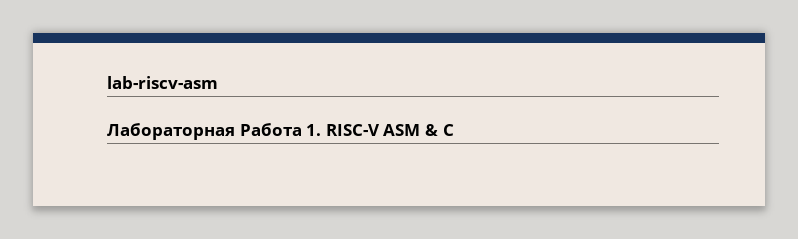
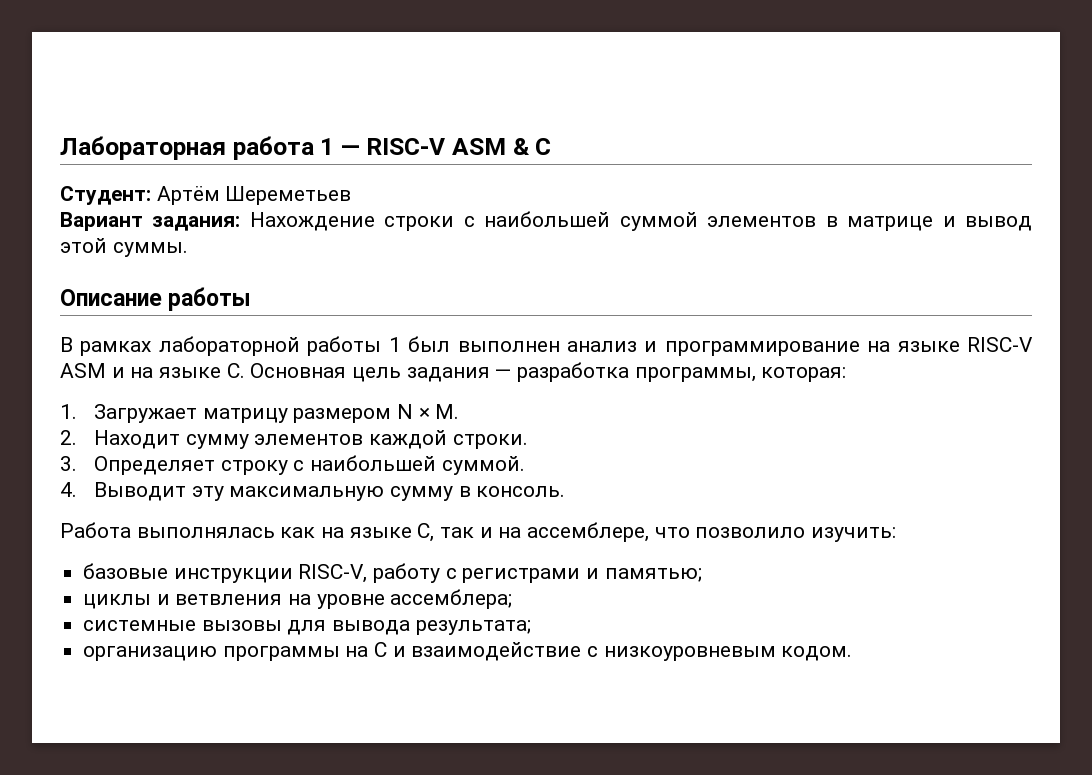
[107,76,218,89] [107,123,322,140] lab-riscv-asm // Лабораторная Работа 1. -> [60,136,360,160] Лабораторная работа 1 —
(454, 130) none -> [60,186,352,205] [60,211,1033,231] [60,238,188,257] [60,287,252,311] [60,336,1033,356] [60,362,847,382] [60,404,460,423] [60,430,528,449] [60,455,525,475] [60,482,566,501] [60,522,897,542] [83,563,702,583] [83,589,513,609] [83,620,531,635] [83,642,853,661] // Студент: Артём Шереметьев // Вариант задания: Нахождение строки с наибольшей суммой элементов в матрице и вывод этой суммы. // Описание работы // В рамках лабораторной работы 1 был выполнен анализ и программирование на языке RISC-V ASM и на языке C. Основная цель задания — разработка программы, которая: // 1. Загружает матрицу размером N × M. // 2. Находит сумму элементов каждой строки. // 3. Определяет строку с наибольшей суммой. // 4. Выводит эту максимальную сумму в консоль. // Работа выполнялась как на языке C, так и на ассемблере, что позволило изучить: // базовые инструкции RISC-V, работу с регистрами и памятью; // циклы и ветвления на уровне ассемблера; // системные вызовы для вывода результата; // организацию программы на C и взаимодействие с низкоуровневым кодом.

